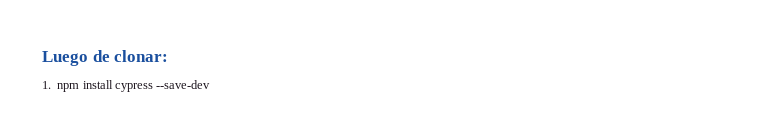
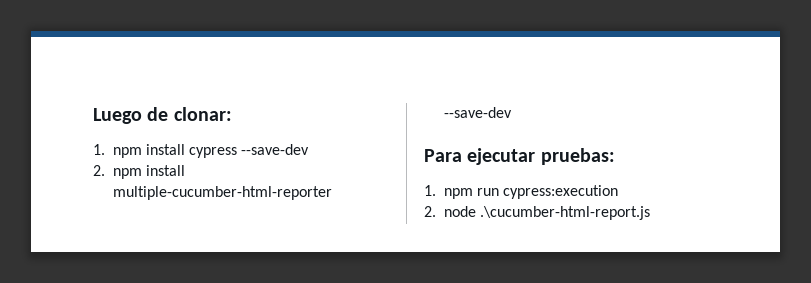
(211, 84) none -> [93,165,185,179] [112,186,332,200] [443,107,512,118] [424,148,615,165] [424,185,619,199] [424,206,650,220] // 2. npm install multiple-cucumber-html-reporter --save-dev // Para ejecutar pruebas: // 1. npm run cypress:execution // 2. node .\cucumber-html-report.js

